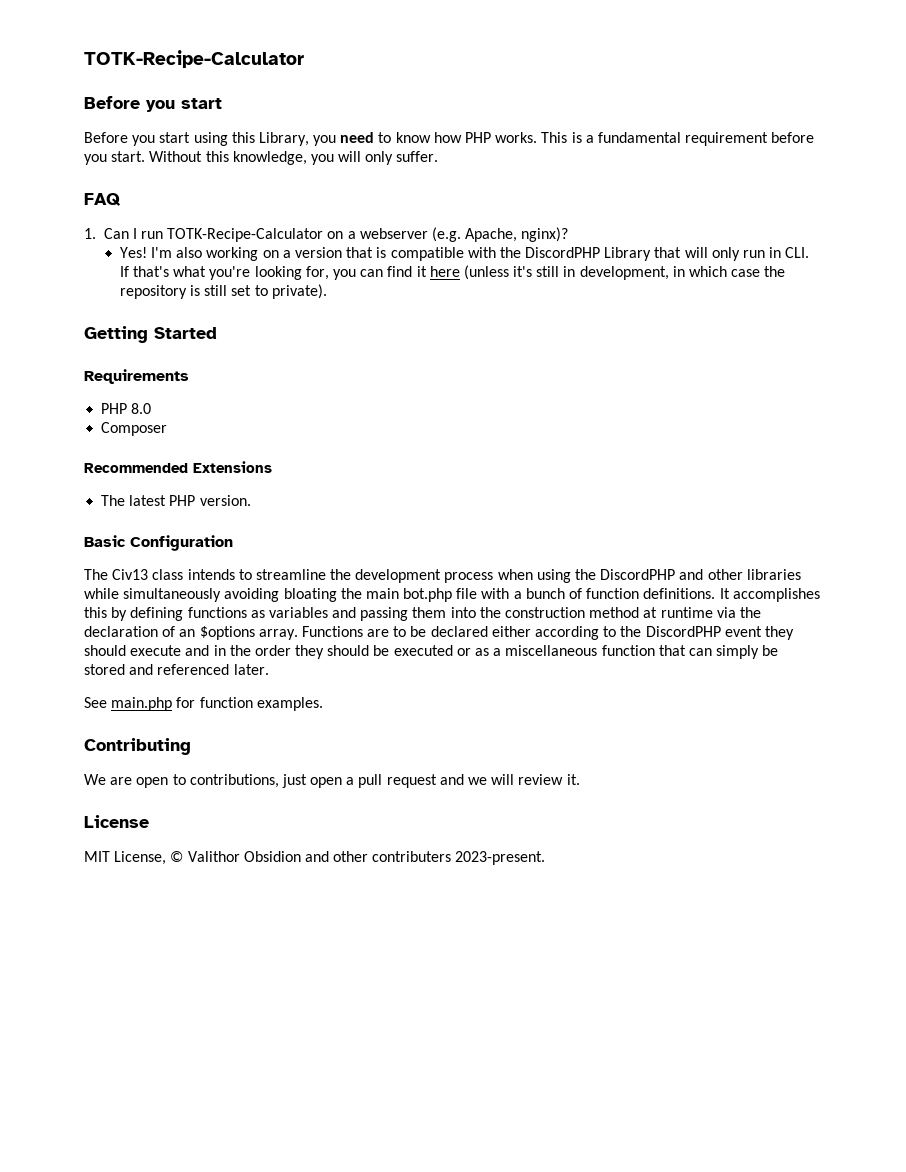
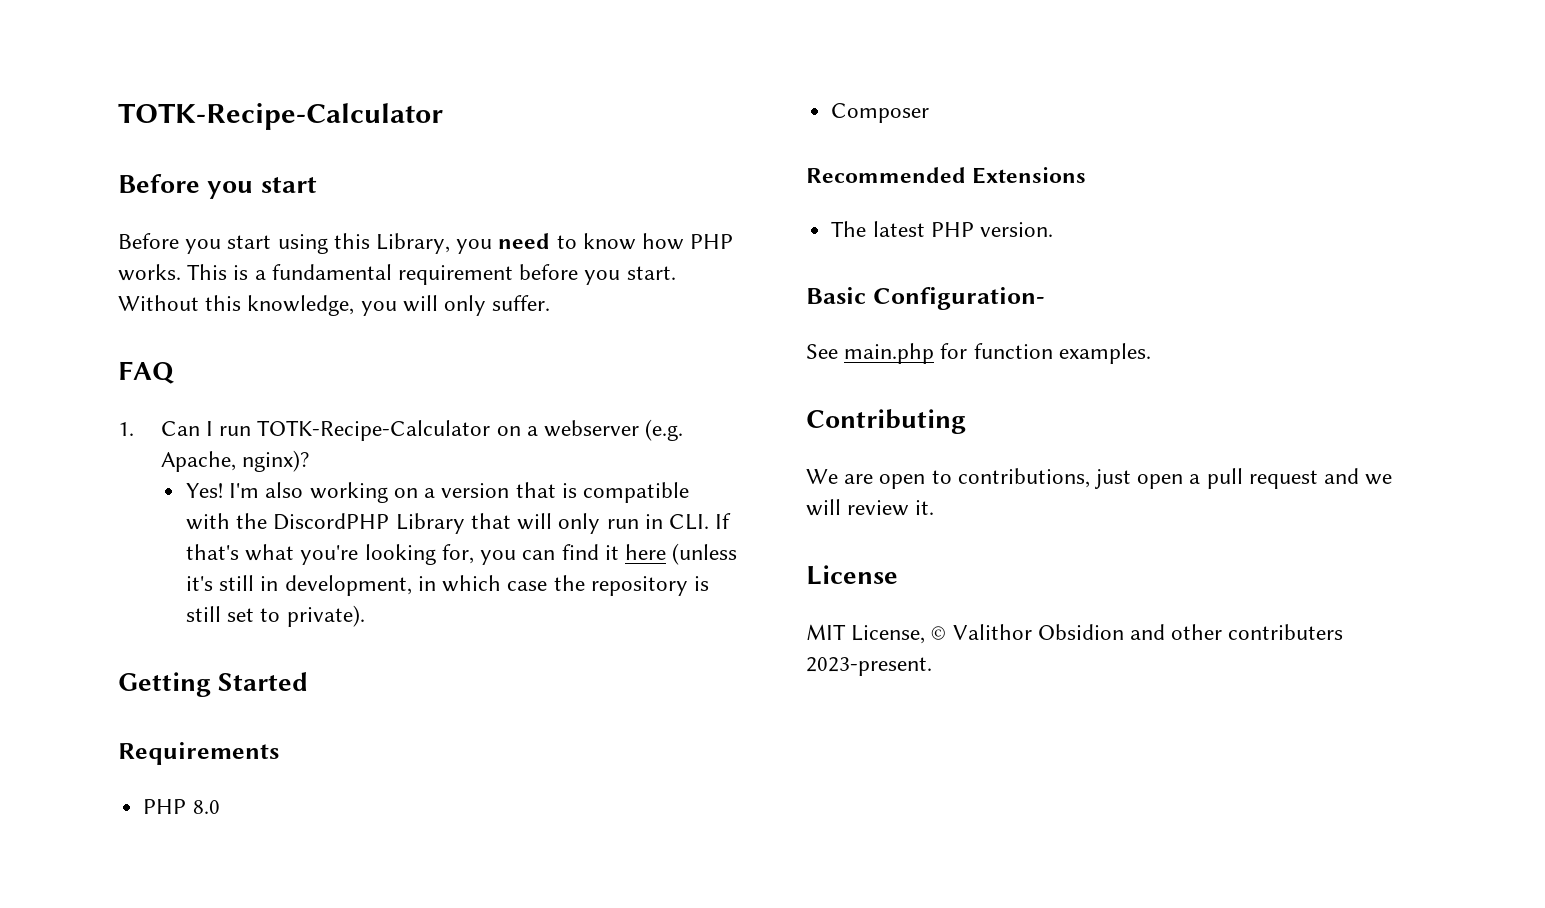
[130,535,233,551] [84,569,801,583] [84,588,820,602] [84,607,761,621] [84,626,794,640] [84,645,779,659] [84,664,269,675] Configuration // The Civ13 class intends to streamline the development process when using the DiscordPHP and other libraries while simultaneously avoiding bloating the main bot.php file with a bunch of function definitions. It accomplishes this by defining functions as variables and passing them into the construction method at runtime via the declaration of an $options array. Functions are to be declared either according to the DiscordPHP event they should execute and in the order they should be executed or as a miscellaneous function that can simply be stored and referenced later. -> [872,287,1045,310] Configuration-

